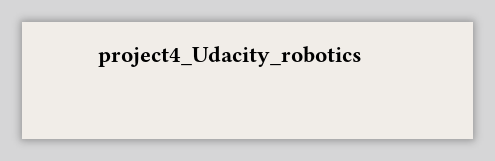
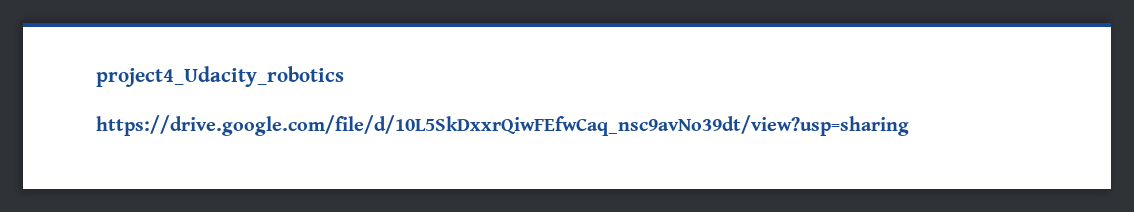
(362, 56) none -> [96,115,909,136] // https://drive.google.com/file/d/10L5SkDxxrQiwFEfwCaq_nsc9avNo39dt/view?usp=sharing

